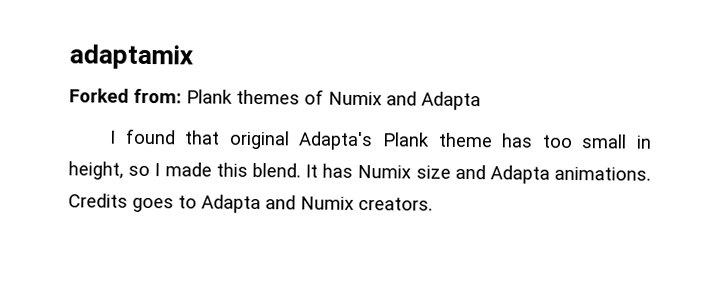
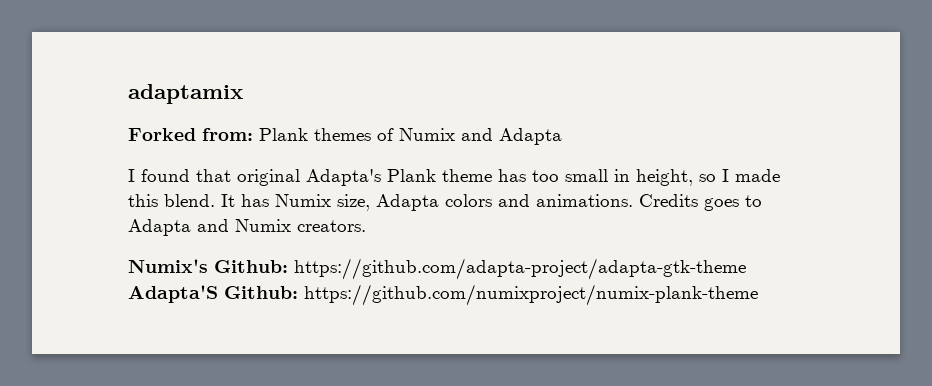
[415,164,550,184] size and Adapta -> [337,194,530,211] size, Adapta colors and
(433, 203) none -> [128,258,746,280] [128,284,758,306] // Numix's Github: https://github.com/adapta-project/adapta-gtk-theme Adapta'S Github: https://github.com/numixproject/numix-plank-theme

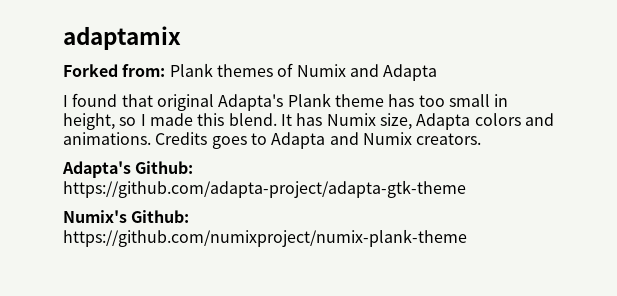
(366, 226) none -> [62,161,194,178] [63,180,466,198] // Adapta's Github: https://github.com/adapta-project/adapta-gtk-theme
[294,258,746,280] [128,285,298,303] https://github.com/adapta-project/adapta-gtk-theme Adapta'S Github: -> (190, 216) none

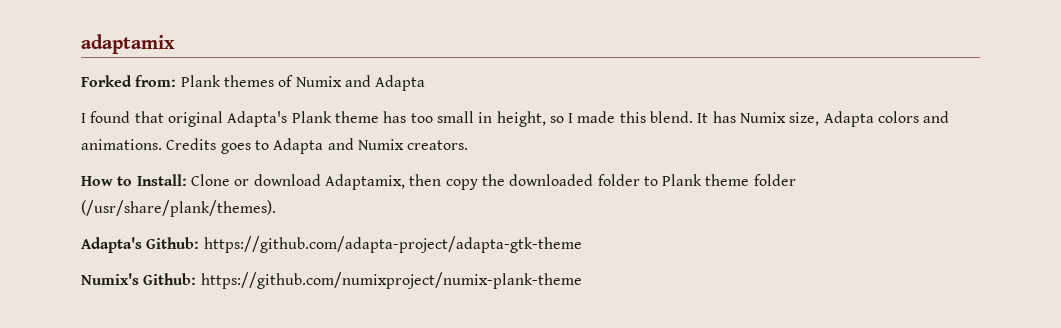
(482, 139) none -> [81,174,796,190] [81,200,276,217] // How to Install: Clone or download Adaptamix, then copy the downloaded folder to Plank theme folder (/usr/share/plank/themes).

